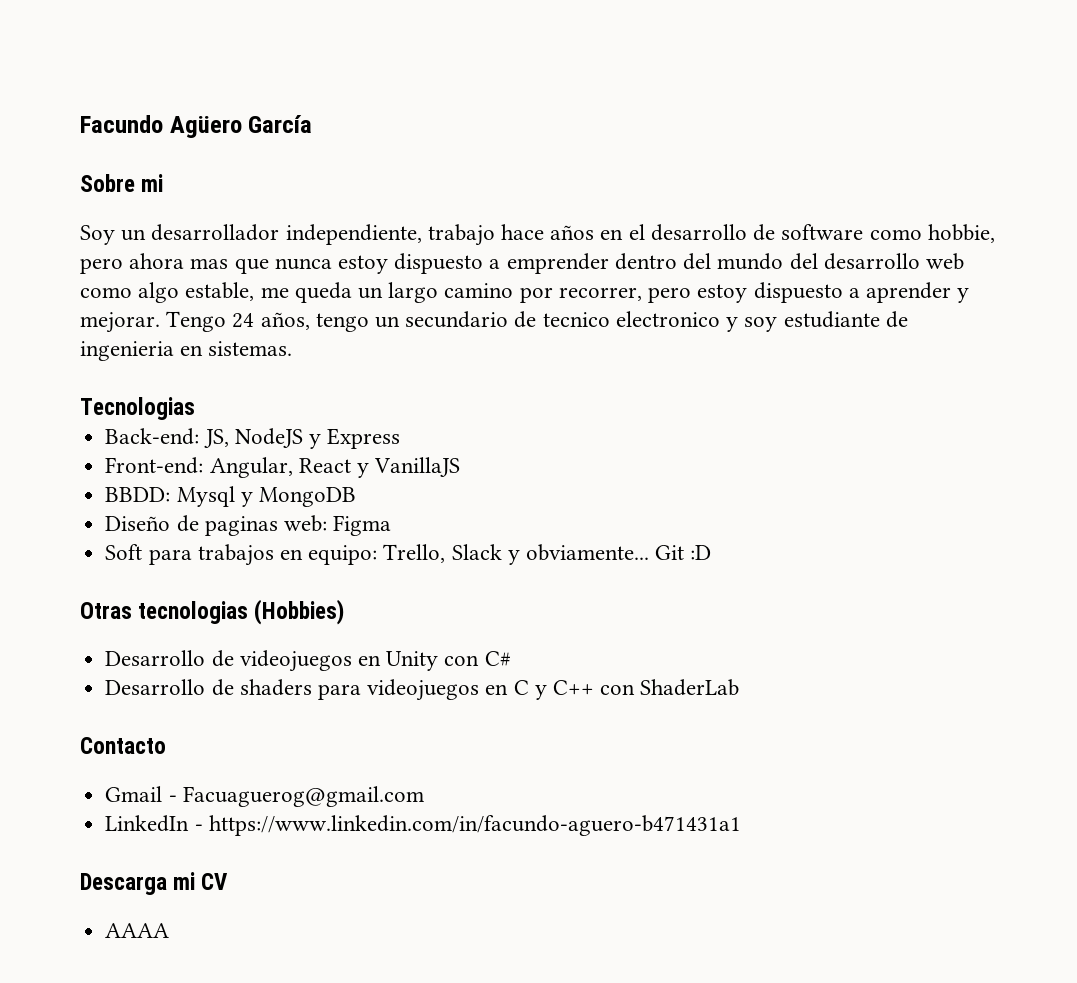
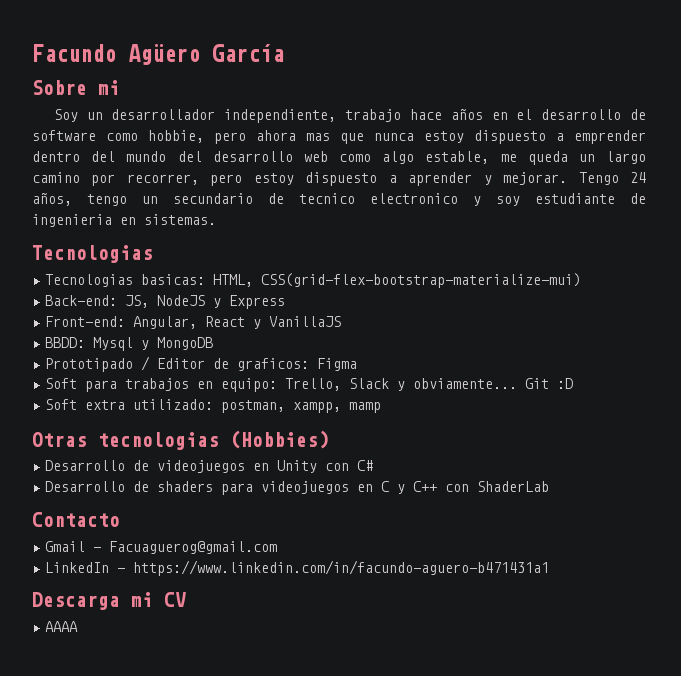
(195, 408) none -> [45,273,582,288] // Tecnologias basicas: HTML, CSS(grid-flex-bootstrap-materialize-mui)
[105,515,327,536] Diseño de paginas web: -> [45,356,310,372] Prototipado / Editor de graficos:
(712, 552) none -> [45,399,382,413] // Soft extra utilizado: postman, xampp, mamp

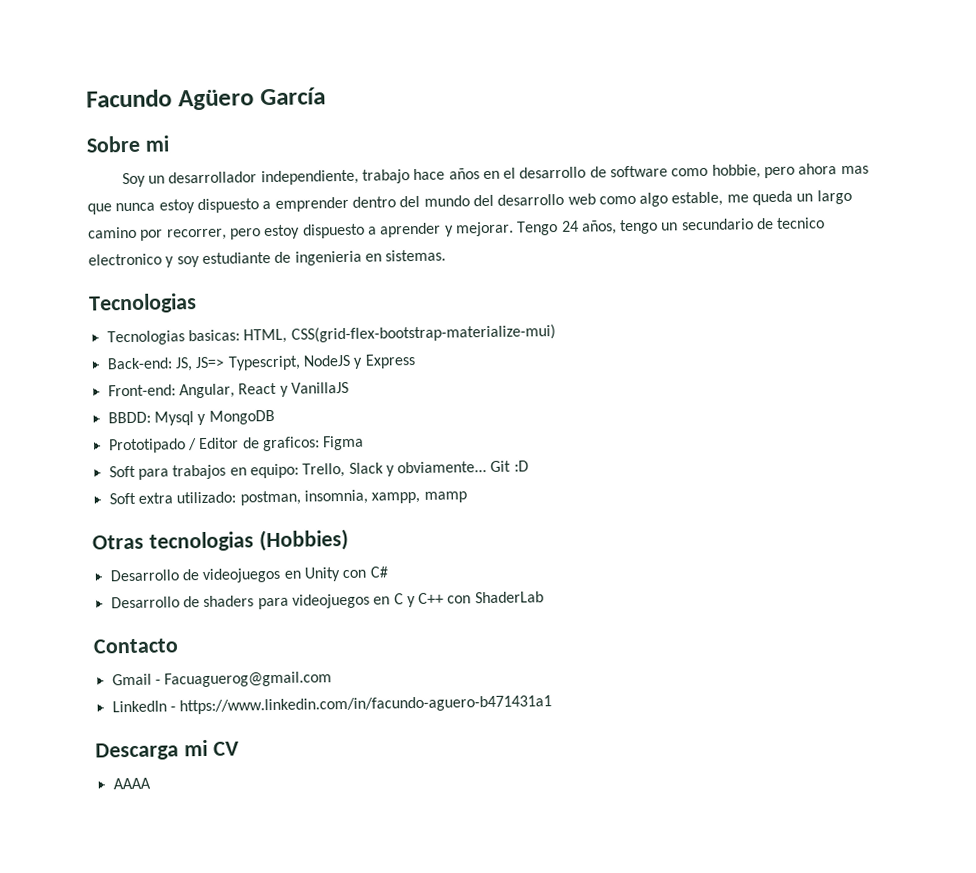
(150, 301) none -> [195,355,301,371] JS=> Typescript,
(286, 406) none -> [303,489,368,505] insomnia,

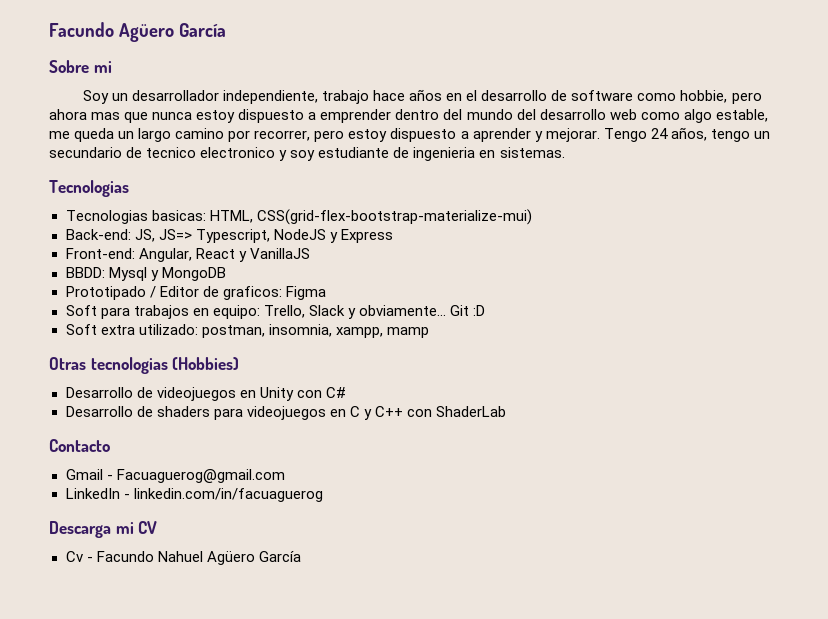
[179,695,553,715] https://www.linkedin.com/in/facundo-aguero-b471431a1 -> [133,488,323,502] linkedin.com/in/facuaguerog
[112,777,151,790] AAAA -> [65,551,301,565] Cv - Facundo Nahuel Agüero García

